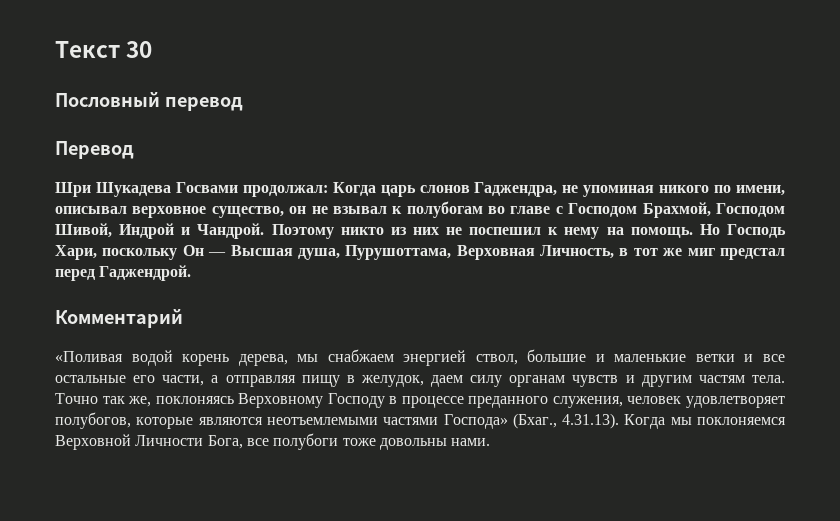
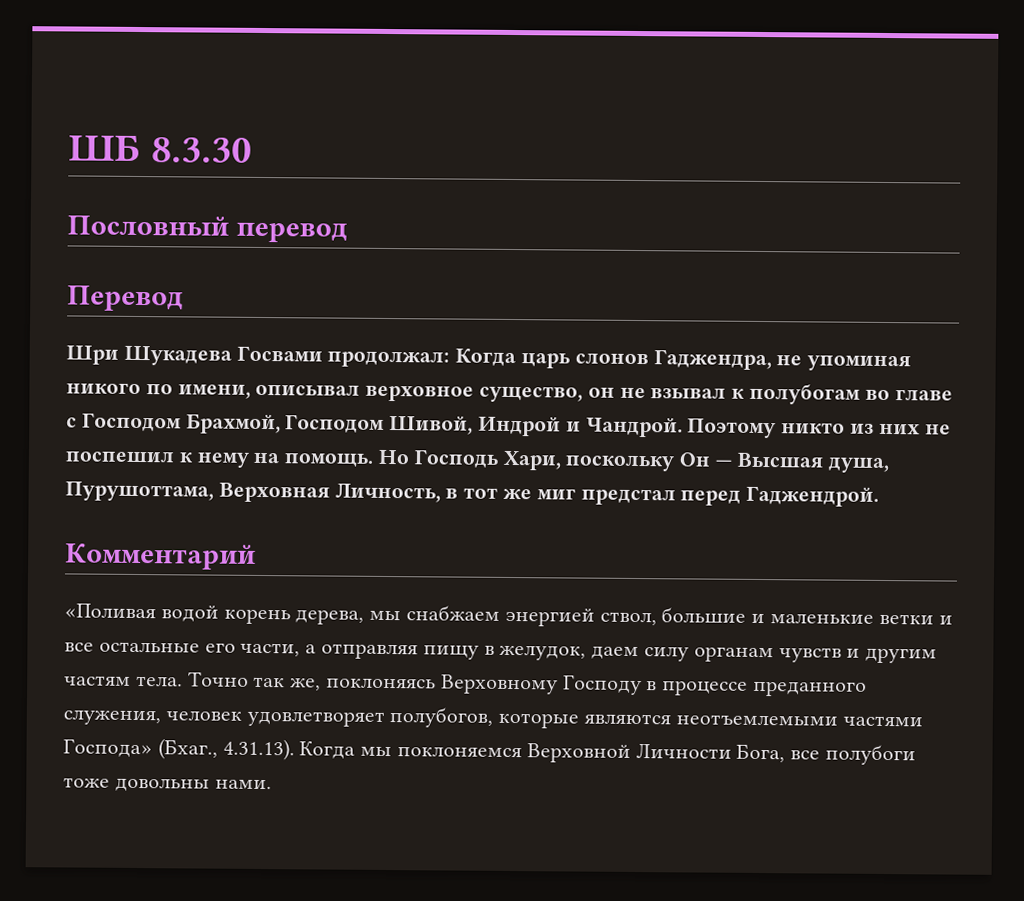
[55,41,153,58] Текст 30 -> [68,134,252,163] ШБ 8.3.30

